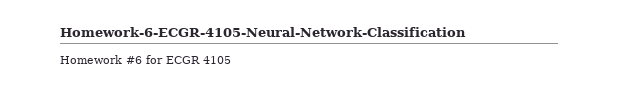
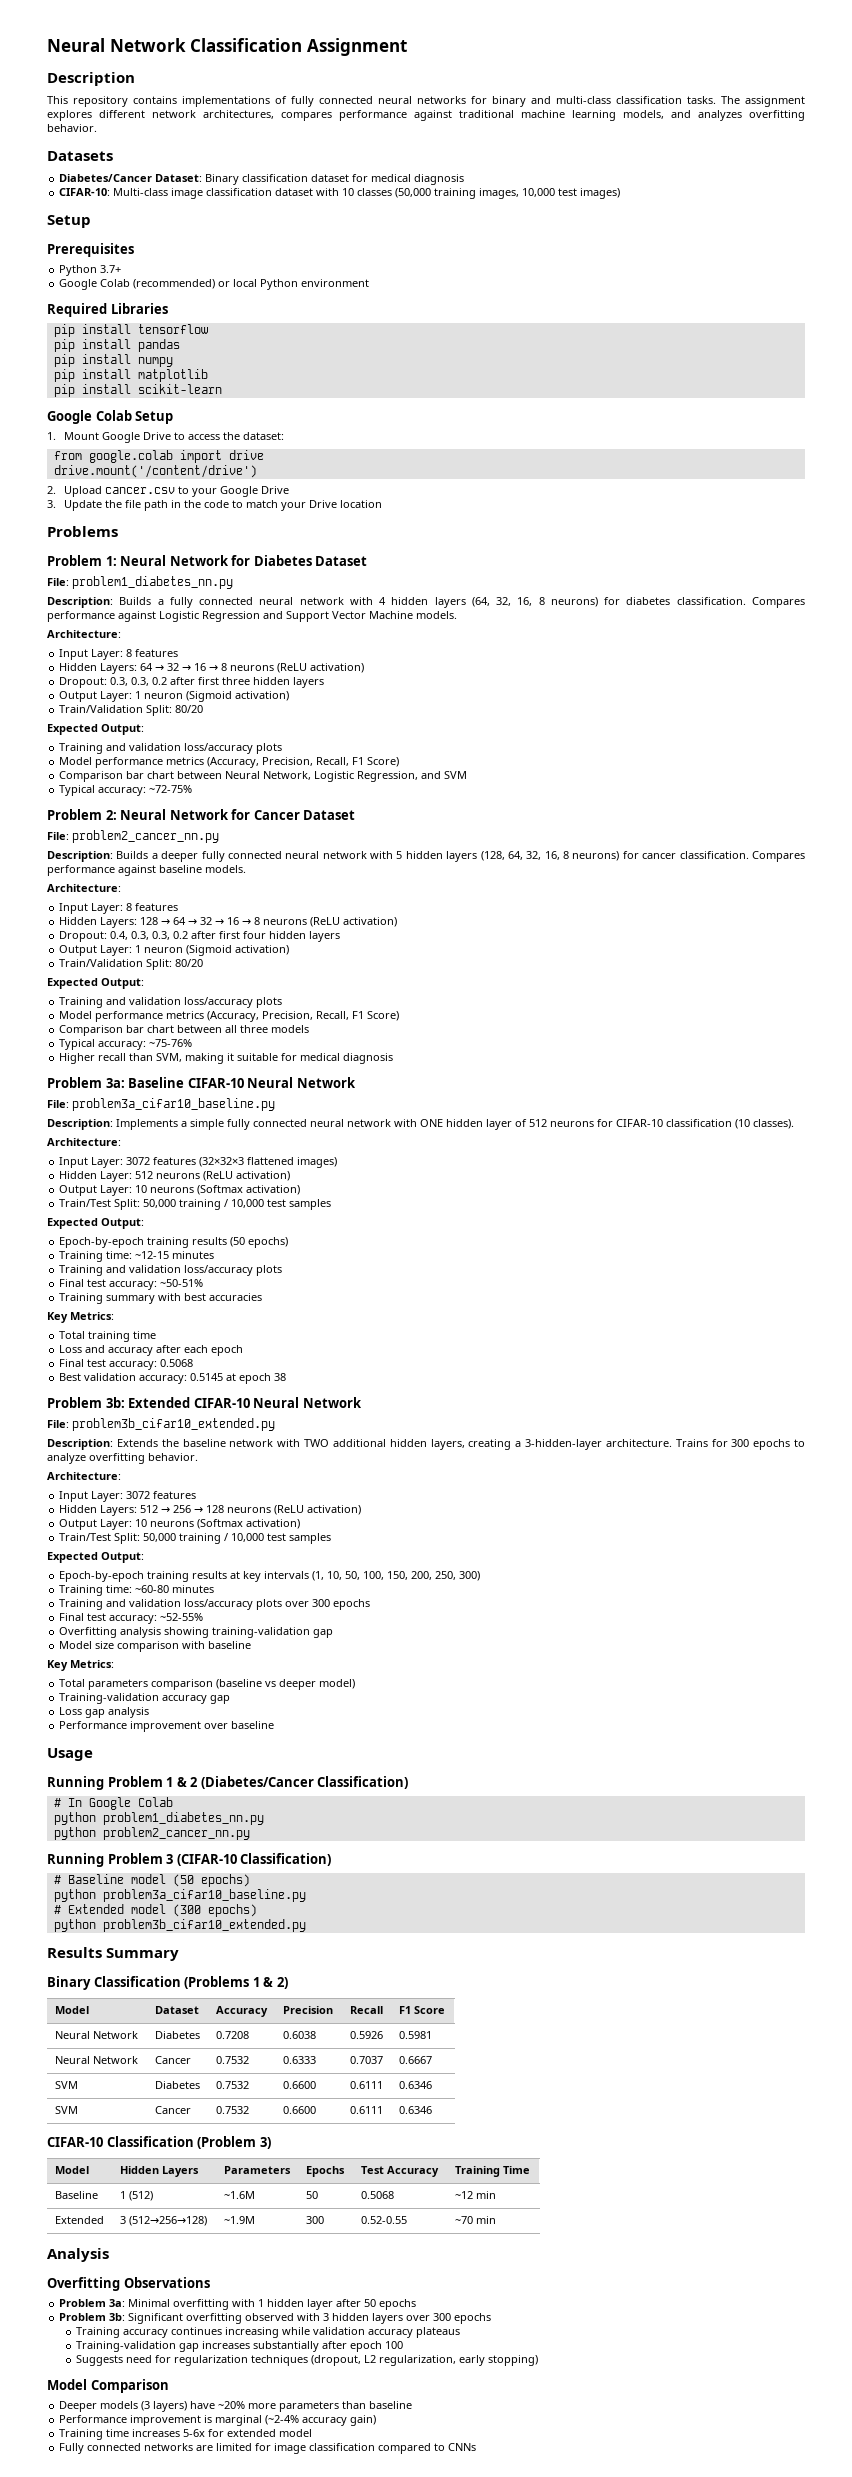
[60,27,466,37] [60,55,231,64] Homework-6-ECGR-4105-Neural-Network-Classification // Homework #6 for ECGR 4105 -> [47,38,407,56] [47,72,135,86] [47,96,805,107] [47,110,805,121] [47,124,97,132] [47,151,113,161] [59,174,465,185] [59,188,621,199] [47,215,91,228] [47,243,134,257] [59,265,122,276] [59,279,370,290] [47,303,168,317] [53,324,208,337] [53,339,180,352] [53,354,173,367] [53,369,208,382] [53,384,222,397] [47,410,174,424] [47,432,285,443] [53,450,264,463] [53,465,257,478] [47,486,290,497] [47,500,383,511] [47,526,118,537] [47,555,368,566] [47,576,233,589] [47,597,805,608] [47,611,457,622] [47,630,121,638] [59,649,179,660] [59,663,365,674] [59,677,325,688] [59,691,290,702] [59,705,204,716] [47,724,144,735] [59,743,283,754] [59,757,400,768] [59,771,468,782] [59,785,193,796] [47,809,356,820] [47,830,219,843] [47,851,806,862] [47,865,246,876] [47,884,121,892] [59,903,179,914] [59,917,398,928] [59,931,341,942] [59,945,290,956] [59,959,204,970] [47,978,144,989] [59,997,283,1008] [59,1011,400,1022] [59,1025,310,1036] [59,1039,193,1050] [59,1053,394,1064] [47,1077,356,1088] [47,1098,275,1111] [47,1119,794,1130] [47,1138,121,1146] [59,1157,338,1168] [59,1171,291,1182] [59,1185,301,1196] [59,1199,332,1210] [47,1218,144,1229] [59,1237,289,1248] [59,1251,215,1262] [59,1265,283,1276] [59,1279,204,1290] [59,1293,263,1304] [47,1312,114,1323] [59,1331,157,1342] [59,1345,244,1356] [59,1359,194,1370] [59,1373,287,1384] [47,1397,362,1408] [47,1418,275,1431] [47,1439,806,1450] [47,1453,198,1464] [47,1472,121,1480] [59,1491,197,1502] [59,1505,362,1516] [59,1519,301,1530] [59,1533,332,1544] [47,1552,144,1563] [59,1571,481,1582] [59,1585,215,1596] [59,1599,371,1610] [59,1613,204,1624] [59,1627,334,1638] [59,1641,252,1652] [47,1660,114,1671] [59,1679,356,1690] [59,1693,231,1704] [59,1707,150,1718] [59,1721,275,1732] [47,1748,93,1761] [47,1776,409,1790] [53,1797,173,1810] [53,1812,264,1825] [53,1827,250,1840] [47,1853,332,1867] [53,1874,250,1887] [53,1889,306,1902] [53,1904,257,1917] [53,1919,306,1932] [47,1947,180,1961] [47,1976,288,1990] [54,2006,89,2014] [154,2006,199,2014] [215,2006,268,2017] [282,2006,333,2014] [349,2006,383,2014] [398,2006,445,2014] [54,2031,138,2039] [154,2031,200,2039] [215,2031,249,2039] [282,2031,316,2039] [349,2031,383,2039] [398,2031,432,2039] [54,2056,138,2064] [154,2056,191,2064] [215,2056,249,2064] [282,2056,316,2064] [349,2056,383,2064] [398,2056,432,2064] [54,2081,78,2089] [154,2081,200,2089] [215,2081,249,2089] [282,2081,316,2089] [349,2081,383,2089] [398,2081,432,2089] [54,2106,78,2114] [154,2106,191,2114] [215,2106,249,2114] [282,2106,316,2114] [349,2106,383,2114] [398,2106,432,2114] [47,2136,271,2149] [54,2166,89,2174] [119,2166,199,2177] [223,2166,291,2174] [305,2166,345,2177] [360,2166,439,2177] [454,2166,530,2177] [54,2191,98,2199] [119,2191,153,2201] [223,2191,255,2199] [305,2191,318,2199] [360,2191,394,2199] [454,2191,496,2199] [54,2216,104,2224] [119,2216,207,2226] [223,2216,255,2224] [305,2216,324,2224] [360,2216,407,2224] [454,2216,496,2224] [47,2248,109,2262] [47,2277,210,2291] [59,2299,417,2310] [59,2313,492,2324] [76,2327,461,2338] [76,2341,404,2352] [76,2355,539,2366] [47,2379,169,2393] [59,2401,413,2412] [59,2415,377,2426] [59,2429,313,2440] [59,2443,477,2454] Neural Network Classification Assignment // Description // This repository contains implementations of fully connected neural networks for binary and multi-class classification tasks. The assignment explores different network architectures, compares performance against traditional machine learning models, and analyzes overfitting behavior. // Datasets // Diabetes/Cancer Dataset: Binary classification dataset for medical diagnosis // CIFAR-10: Multi-class image classification dataset with 10 classes (50,000 training images, 10,000 test images) // Setup // Prerequisites // Python 3.7+ // Google Colab (recommended) or local Python environment // Required Libraries // pip install tensorflow // pip install pandas // pip install numpy // pip install matplotlib // pip install scikit-learn // Google Colab Setup // 1. Mount Google Drive to access the dataset: // from google.colab import drive // drive.mount('/content/drive') // 2. Upload cancer.csv to your Google Drive // 3. Update the file path in the code to match your Drive location // Problems // Problem 1: Neural Network for Diabetes Dataset // File: problem1_diabetes_nn.py // Description: Builds a fully connected neural network with 4 hidden layers (64, 32, 16, 8 neurons) for diabetes classification. Compares performance against Logistic Regression and Support Vector Machine models. // Architecture: // Input Layer: 8 features // Hidden Layers: 64 → 32 → 16 → 8 neurons (ReLU activation) // Dropout: 0.3, 0.3, 0.2 after first three hidden layers // Output Layer: 1 neuron (Sigmoid activation) // Train/Validation Split: 80/20 // Expected Output: // Training and validation loss/accuracy plots // Model performance metrics (Accuracy, Precision, Recall, F1 Score) // Comparison bar chart between Neural Network, Logistic Regression, and SVM // Typical accuracy: ~72-75% // Problem 2: Neural Network for Cancer Dataset // File: problem2_cancer_nn.py // Description: Builds a deeper fully connected neural network with 5 hidden layers (128, 64, 32, 16, 8 neurons) for cancer classification. Compares performance against baseline models. // Architecture: // Input Layer: 8 features // Hidden Layers: 128 → 64 → 32 → 16 → 8 neurons (ReLU activation) // Dropout: 0.4, 0.3, 0.3, 0.2 after first four hidden layers // Output Layer: 1 neuron (Sigmoid activation) // Train/Validation Split: 80/20 // Expected Output: // Training and validation loss/accuracy plots // Model performance metrics (Accuracy, Precision, Recall, F1 Score) // Comparison bar chart between all three models // Typical accuracy: ~75-76% // Higher recall than SVM, making it suitable for medical diagnosis // Problem 3a: Baseline CIFAR-10 Neural Network // File: problem3a_cifar10_baseline.py // Description: Implements a simple fully connected neural network with ONE hidden layer of 512 neurons for CIFAR-10 classification (10 classes). // Architecture: // Input Layer: 3072 features (32×32×3 flattened images) // Hidden Layer: 512 neurons (ReLU activation) // Output Layer: 10 neurons (Softmax activation) // Train/Test Split: 50,000 training / 10,000 test samples // Expected Output: // Epoch-by-epoch training results (50 epochs) // Training time: ~12-15 minutes // Training and validation loss/accuracy plots // Final test accuracy: ~50-51% // Training summary with best accuracies // Key Metrics: // Total training time // Loss and accuracy after each epoch // Final test accuracy: 0.5068 // Best validation accuracy: 0.5145 at epoch 38 // Problem 3b: Extended CIFAR-10 Neural Network // File: problem3b_cifar10_extended.py // Description: Extends the baseline network with TWO additional hidden layers, creating a 3-hidden-layer architecture. Trains for 300 epochs to analyze overfitting behavior. // Architecture: // Input Layer: 3072 features // Hidden Layers: 512 → 256 → 128 neurons (ReLU activation) // Output Layer: 10 neurons (Softmax activation) // Train/Test Split: 50,000 training / 10,000 test samples // Expected Output: // Epoch-by-epoch training results at key intervals (1, 10, 50, 100, 150, 200, 250, 300) // Training time: ~60-80 minutes // Training and validation loss/accuracy plots over 300 epochs // Final test accuracy: ~52-55% // Overfitting analysis showing training-validation gap // Model size comparison with baseline // Key Metrics: // Total parameters comparison (baseline vs deeper model) // Training-validation accuracy gap // Loss gap analysis // Performance improvement over baseline // Usage // Running Problem 1 & 2 (Diabetes/Cancer Classification) // # In Google Colab // python problem1_diabetes_nn.py // python problem2_cancer_nn.py // Running Problem 3 (CIFAR-10 Classification) // # Baseline model (50 epochs) // python problem3a_cifar10_baseline.py // # Extended model (300 epochs) // python problem3b_cifar10_extended.py // Results Summary // Binary Classification (Problems 1 & 2) // Model | Dataset | Accuracy | Precision | Recall | F1 Score // Neural Network | Diabetes | 0.7208 | 0.6038 | 0.5926 | 0.5981 // Neural Network | Cancer | 0.7532 | 0.6333 | 0.7037 | 0.6667 // SVM | Diabetes | 0.7532 | 0.6600 | 0.6111 | 0.6346 // SVM | Cancer | 0.7532 | 0.6600 | 0.6111 | 0.6346 // CIFAR-10 Classification (Problem 3) // Model | Hidden Layers | Parameters | Epochs | Test Accuracy | Training Time // Baseline | 1 (512) | ~1.6M | 50 | 0.5068 | ~12 min // Extended | 3 (512→256→128) | ~1.9M | 300 | 0.52-0.55 | ~70 min // Analysis // Overfitting Observations // Problem 3a: Minimal overfitting with 1 hidden layer after 50 epochs // Problem 3b: Significant overfitting observed with 3 hidden layers over 300 epochs // Training accuracy continues increasing while validation accuracy plateaus // Training-validation gap increases substantially after epoch 100 // Suggests need for regularization techniques (dropout, L2 regularization, early stopping) // Model Comparison // Deeper models (3 layers) have ~20% more parameters than baseline // Performance improvement is marginal (~2-4% accuracy gain) // Training time increases 5-6x for extended model // Fully connected networks are limited for image classification compared to CNNs

